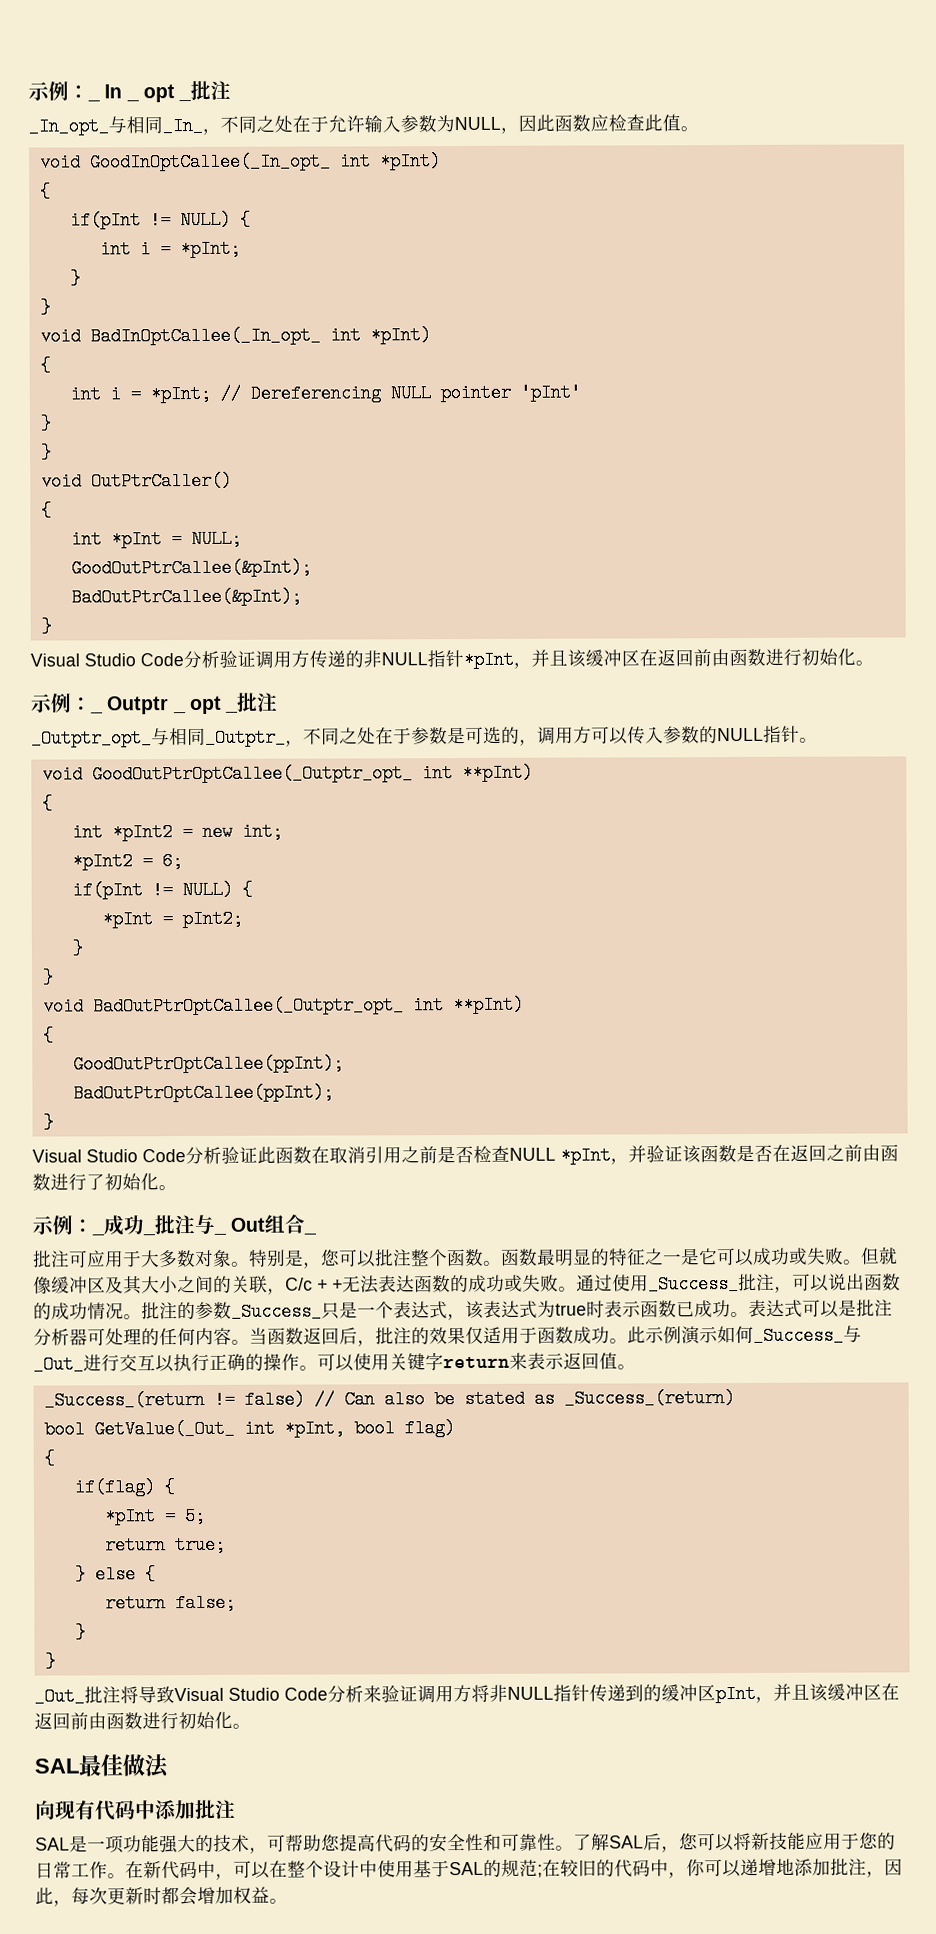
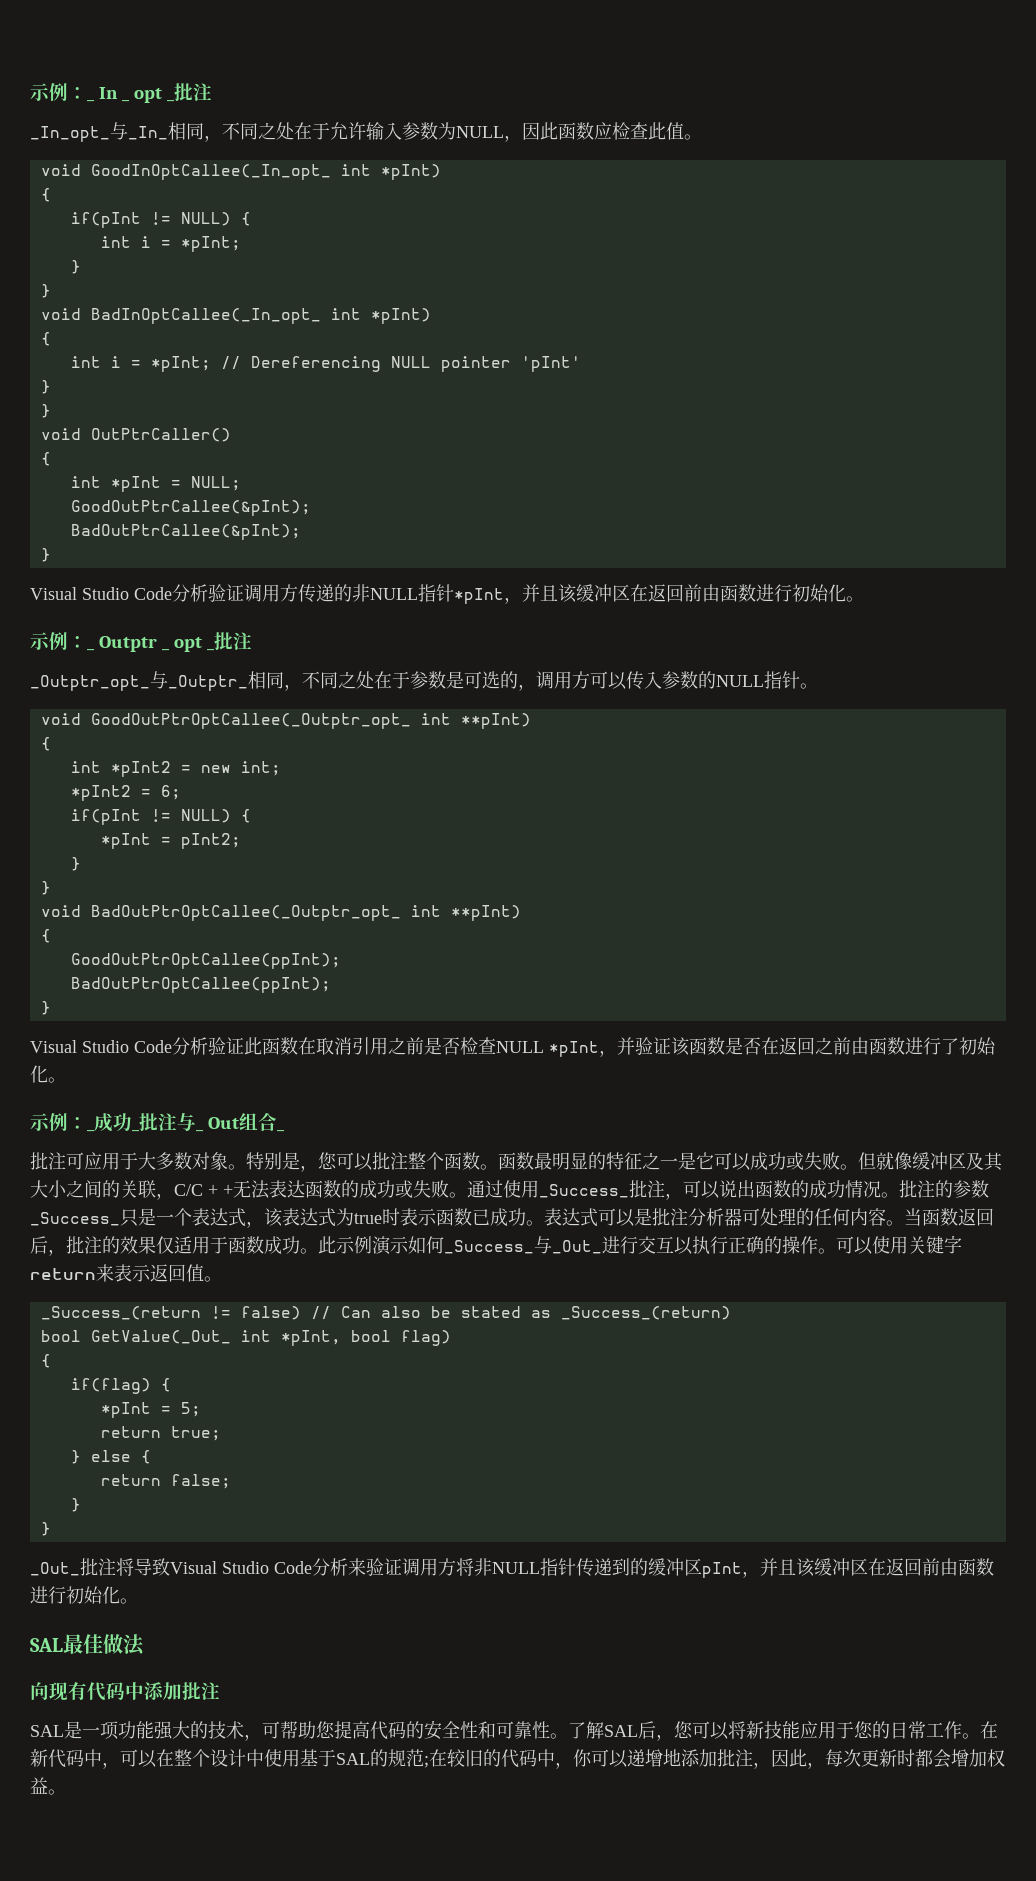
[126,116,203,136] 相同_In_ -> [128,122,204,140] _In_相同
[169,727,286,747] 相同_Outptr_ -> [168,671,284,691] _Outptr_相同
[285,1277,313,1291] C/c -> [174,1184,203,1196] C/C

